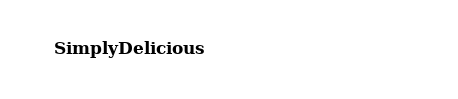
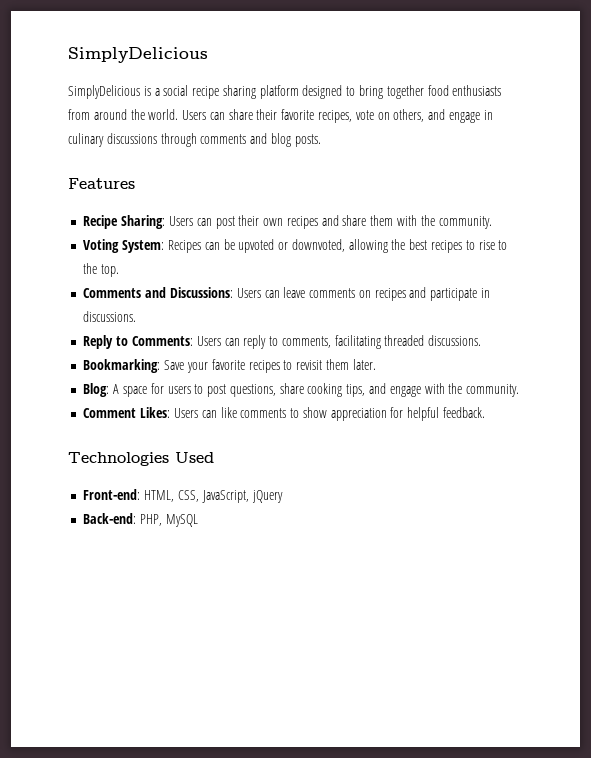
[54,41,205,58] SimplyDelicious -> [68,47,208,63] [68,85,502,99] [68,109,493,123] [68,133,321,147] [68,178,135,189] [83,215,492,229] [83,239,508,253] [83,263,120,277] [83,287,490,301] [83,311,137,322] [83,335,482,349] [83,359,376,373] [83,383,520,397] [83,407,485,421] [68,452,214,466] [83,489,283,503] [83,513,198,527] SimplyDelicious // SimplyDelicious is a social recipe sharing platform designed to bring together food enthusiasts from around the world. Users can share their favorite recipes, vote on others, and engage in culinary discussions through comments and blog posts. // Features // Recipe Sharing: Users can post their own recipes and share them with the community. // Voting System: Recipes can be upvoted or downvoted, allowing the best recipes to rise to the top. // Comments and Discussions: Users can leave comments on recipes and participate in discussions. // Reply to Comments: Users can reply to comments, facilitating threaded discussions. // Bookmarking: Save your favorite recipes to revisit them later. // Blog: A space for users to post questions, share cooking tips, and engage with the community. // Comment Likes: Users can like comments to show appreciation for helpful feedback. // Technologies Used // Front-end: HTML, CSS, JavaScript, jQuery // Back-end: PHP, MySQL

